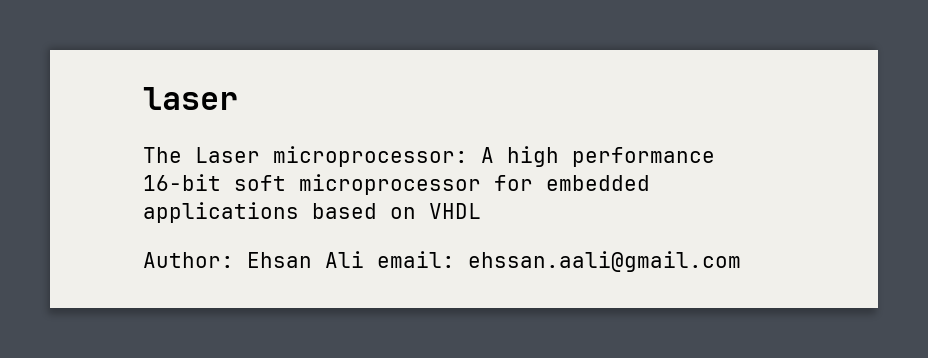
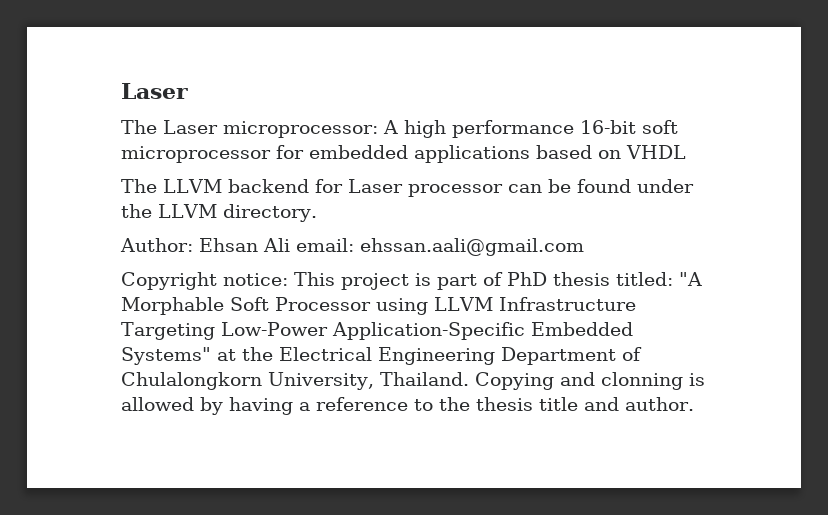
[143,87,238,110] laser -> [121,83,188,99] Laser
(481, 211) none -> [121,179,694,197] [121,204,317,222] // The LLVM backend for Laser processor can be found under the LLVM directory.
(741, 261) none -> [121,272,702,290] [121,297,636,315] [121,322,633,340] [121,347,642,365] [121,372,705,390] [121,397,694,415] // Copyright notice: This project is part of PhD thesis titled: "A Morphable Soft Processor using LLVM Infrastructure Targeting Low-Power Application-Specific Embedded Systems" at the Electrical Engineering Department of Chulalongkorn University, Thailand. Copying and clonning is allowed by having a reference to the thesis title and author.

